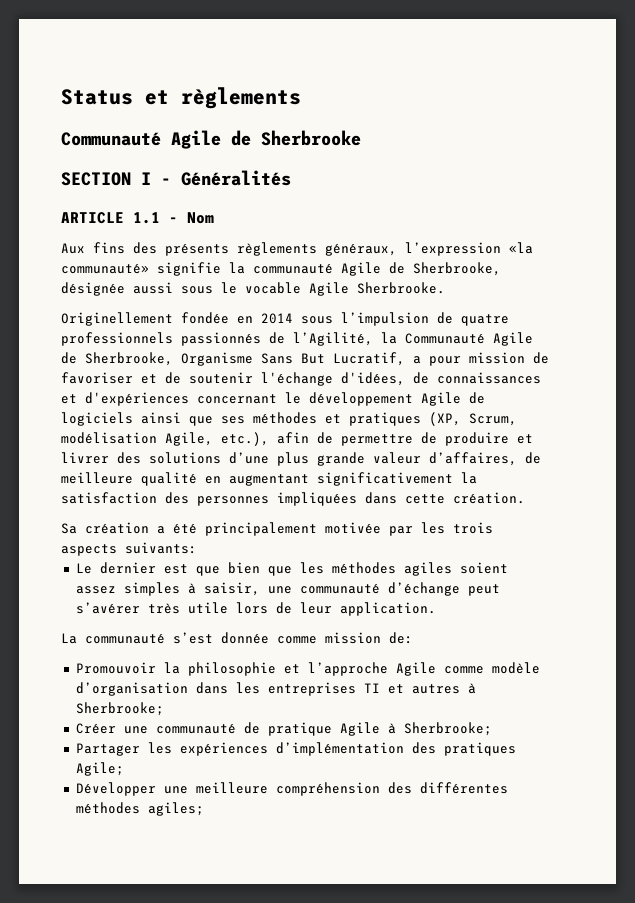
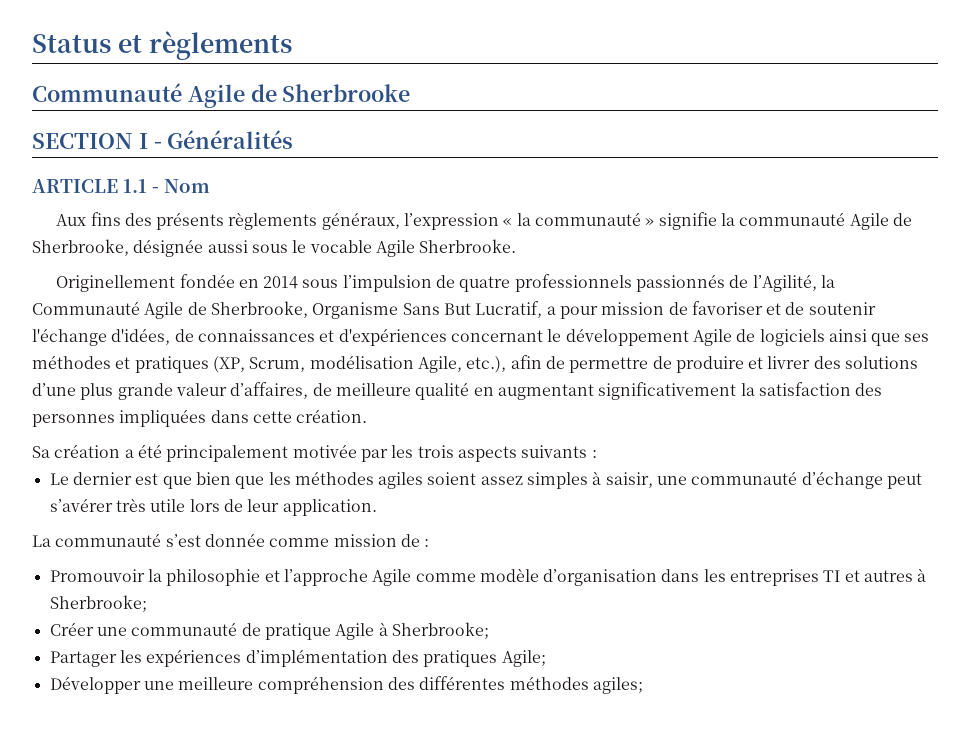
[509,242,533,254] [61,264,149,274] «la communauté» -> [503,212,655,226] « la communauté »
[125,542,197,554] suivants: -> [521,445,597,458] suivants :
[389,632,413,644] de: -> [400,534,430,547] de :

